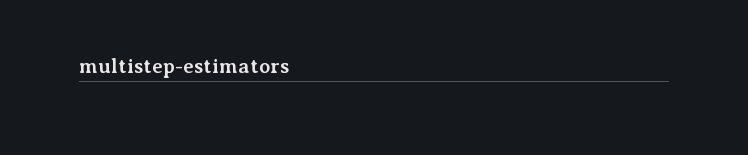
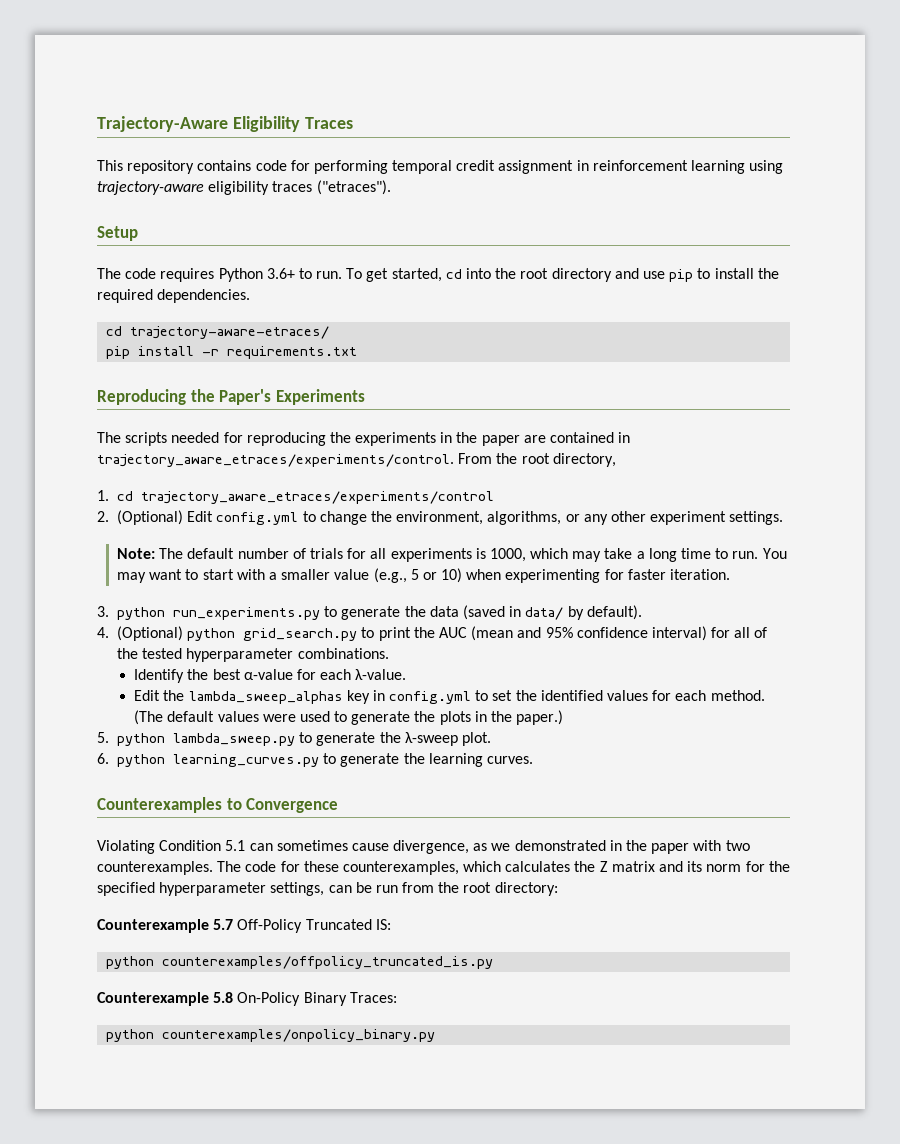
[79,58,289,78] multistep-estimators -> [97,116,353,132] [97,160,784,174] [97,180,391,195] [97,226,138,241] [97,268,779,282] [97,289,251,303] [106,326,330,339] [106,346,358,359] [97,389,365,405] [97,432,631,446] [97,453,616,467] [97,490,495,504] [97,510,784,525] [117,548,787,562] [117,568,731,583] [97,605,642,620] [97,626,768,641] [117,648,389,662] [134,669,407,683] [134,690,765,704] [134,710,564,725] [97,732,492,746] [97,753,534,767] [97,797,339,813] [97,840,750,854] [97,861,790,875] [97,882,558,896] [97,919,391,933] [106,956,494,969] [97,992,397,1006] [106,1029,436,1042] Trajectory-Aware Eligibility Traces // This repository contains code for performing temporal credit assignment in reinforcement learning using trajectory-aware eligibility traces ("etraces"). // Setup // The code requires Python 3.6+ to run. To get started, cd into the root directory and use pip to install the required dependencies. // cd trajectory-aware-etraces/ // pip install -r requirements.txt // Reproducing the Paper's Experiments // The scripts needed for reproducing the experiments in the paper are contained in trajectory_aware_etraces/experiments/control. From the root directory, // 1. cd trajectory_aware_etraces/experiments/control // 2. (Optional) Edit config.yml to change the environment, algorithms, or any other experiment settings. // Note: The default number of trials for all experiments is 1000, which may take a long time to run. You may want to start with a smaller value (e.g., 5 or 10) when experimenting for faster iteration. // 3. python run_experiments.py to generate the data (saved in data/ by default). // 4. (Optional) python grid_search.py to print the AUC (mean and 95% confidence interval) for all of the tested hyperparameter combinations. // Identify the best α-value for each λ-value. // Edit the lambda_sweep_alphas key in config.yml to set the identified values for each method. (The default values were used to generate the plots in the paper.) // 5. python lambda_sweep.py to generate the λ-sweep plot. // 6. python learning_curves.py to generate the learning curves. // Counterexamples to Convergence // Violating Condition 5.1 can sometimes cause divergence, as we demonstrated in the paper with two counterexamples. The code for these counterexamples, which calculates the Z matrix and its norm for the specified hyperparameter settings, can be run from the root directory: // Counterexample 5.7 Off-Policy Truncated IS: // python counterexamples/offpolicy_truncated_is.py // Counterexample 5.8 On-Policy Binary Traces: // python counterexamples/onpolicy_binary.py

